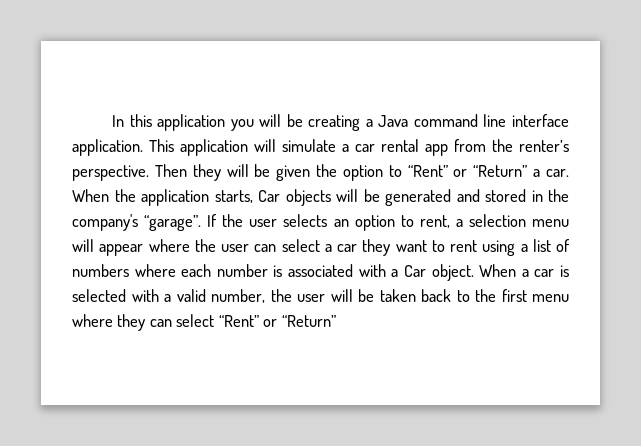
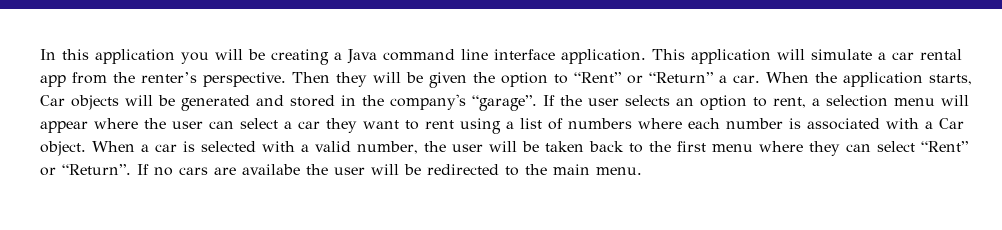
[281,314,336,327] “Return” -> [62,164,642,176] “Return”. If no cars are availabe the user will be redirected to the main menu.

